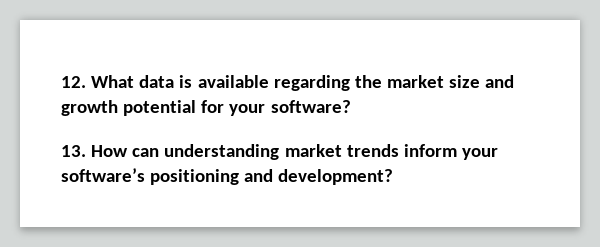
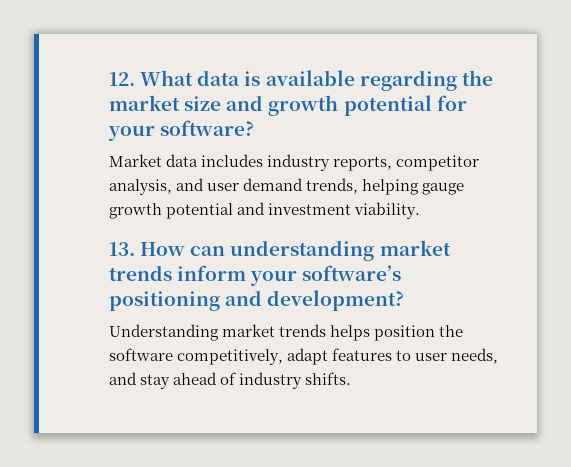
(351, 106) none -> [109,154,480,171] [109,178,465,195] [109,202,421,219] // Market data includes industry reports, competitor analysis, and user demand trends, helping gauge growth potential and investment viability.
(394, 177) none -> [109,324,464,341] [109,348,499,365] [109,372,352,389] // Understanding market trends helps position the software competitively, adapt features to user needs, and stay ahead of industry shifts.

